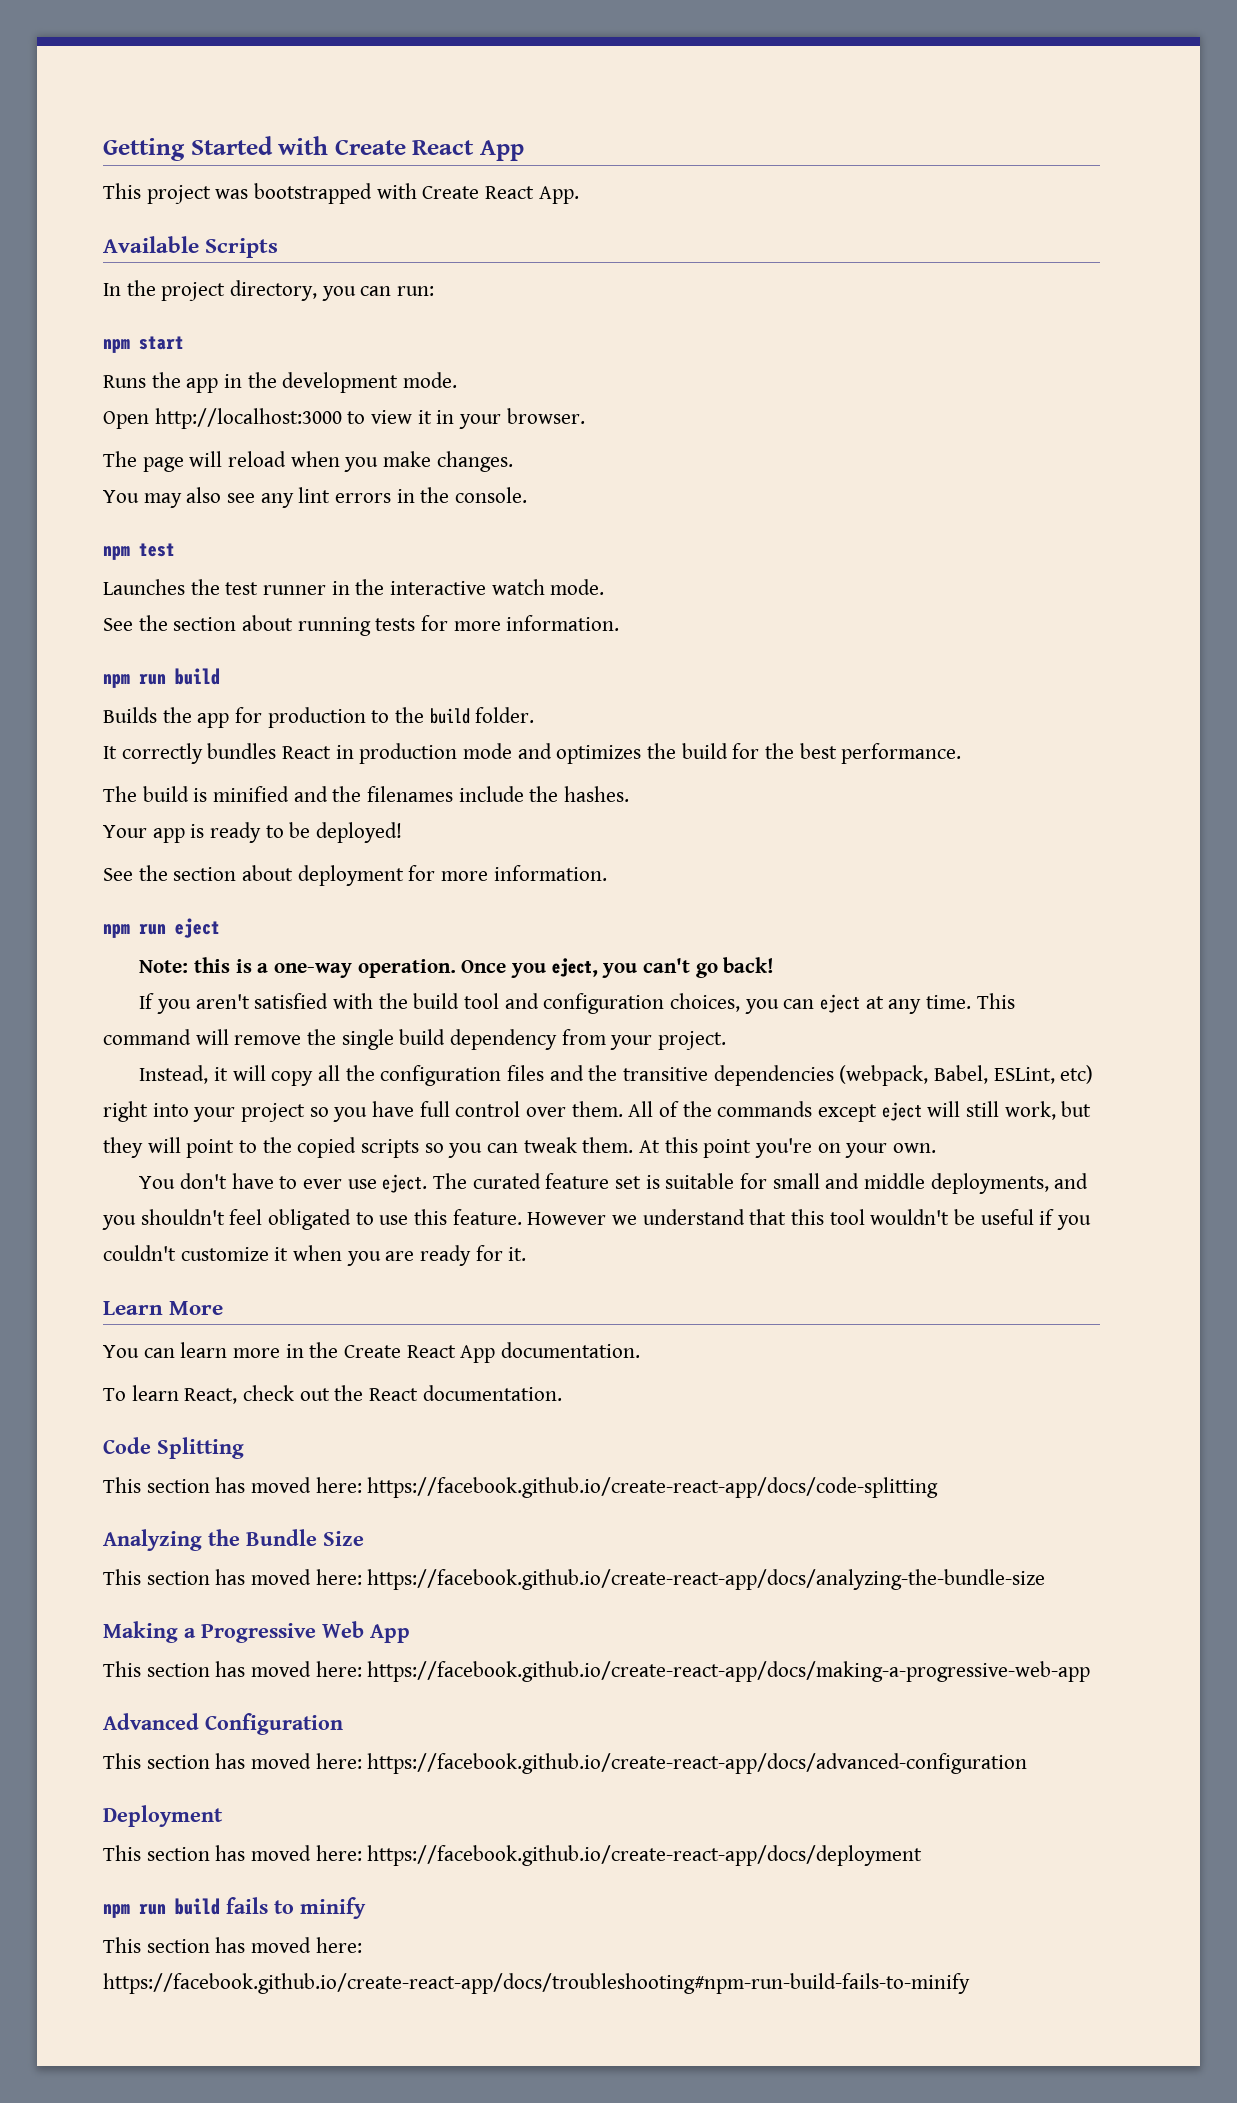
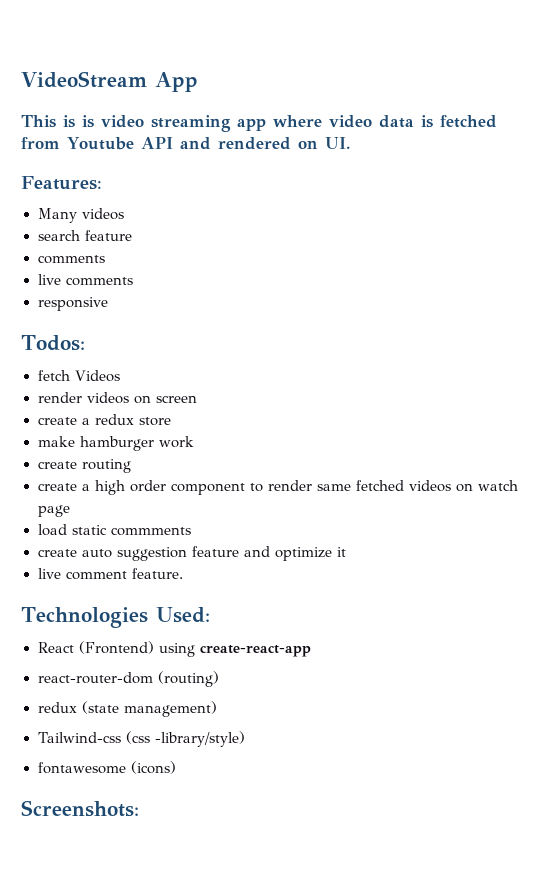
[103,136,525,161] [103,183,579,204] [103,236,279,258] [103,280,435,301] [103,336,184,353] [103,372,458,393] [103,408,585,429] [103,451,513,472] [103,487,528,508] [103,543,175,560] [103,579,605,595] [103,615,620,636] [103,668,220,688] [103,707,535,728] [103,743,962,764] [103,786,630,802] [103,822,403,843] [103,865,607,886] [103,918,220,938] [139,957,775,978] [139,993,1015,1014] [103,1029,727,1050] [139,1065,1094,1086] [103,1101,1092,1122] [103,1137,937,1158] [139,1173,1089,1194] [102,1209,1092,1230] [103,1245,527,1266] [103,1301,224,1315] [103,1342,641,1363] [103,1385,562,1404] [103,1437,244,1459] [103,1477,939,1498] [103,1529,364,1551] [103,1569,1046,1590] [103,1621,410,1643] [103,1661,1091,1682] [103,1713,343,1735] [103,1753,1028,1774] [103,1805,223,1827] [103,1845,923,1866] [103,1897,366,1919] [103,1937,362,1953] [103,1973,970,1994] Getting Started with Create React App // This project was bootstrapped with Create React App. // Available Scripts // In the project directory, you can run: // npm start // Runs the app in the development mode. // Open http://localhost:3000 to view it in your browser. // The page will reload when you make changes. // You may also see any lint errors in the console. // npm test // Launches the test runner in the interactive watch mode. // See the section about running tests for more information. // npm run build // Builds the app for production to the build folder. // It correctly bundles React in production mode and optimizes the build for the best performance. // The build is minified and the filenames include the hashes. // Your app is ready to be deployed! // See the section about deployment for more information. // npm run eject // Note: this is a one-way operation. Once you eject, you can't go back! // If you aren't satisfied with the build tool and configuration choices, you can eject at any time. This command will remove the single build dependency from your project. // Instead, it will copy all the configuration files and the transitive dependencies (webpack, Babel, ESLint, etc) right into your project so you have full control over them. All of the commands except eject will still work, but they will point to the copied scripts so you can tweak them. At this point you're on your own. // You don't have to ever use eject. The curated feature set is suitable for small and middle deployments, and you shouldn't feel obligated to use this feature. However we understand that this tool wouldn't be useful if you couldn't customize it when you are ready for it. // Learn More // You can learn more in the Create React App documentation. // To learn React, check out the React documentation. // Code Splitting // This section has moved here: https://facebook.github.io/create-react-app/docs/code-splitting // Analyzing the Bundle Size // This section has moved here: https://facebook.github.io/create-react-app/docs/analyzing-the-bundle-size // Making a Progressive Web App // This section has moved here: https://facebook.github.io/create-react-app/docs/making-a-progressive-web-app // Advanced Configuration // This section has moved here: https://facebook.github.io/create-react-app/docs/advanced-configuration // Deployment // This section has moved here: https://facebook.github.io/create-react-app/docs/deployment // npm run build fails to minify // This section has moved here: https://facebook.github.io/create-react-app/docs/troubleshooting#npm-run-build-fails-to-minify -> [21,71,198,92] [21,115,497,132] [21,137,350,150] [21,176,102,190] [37,208,124,223] [37,230,132,241] [37,255,105,264] [37,274,133,286] [37,297,108,311] [21,335,85,351] [37,370,120,382] [37,392,197,404] [37,414,171,426] [37,436,194,451] [37,459,131,473] [37,480,518,495] [37,505,70,517] [37,524,191,536] [37,546,346,561] [37,568,183,580] [21,607,210,628] [37,641,311,657] [37,671,219,687] [37,701,217,717] [37,731,246,747] [37,761,176,774] [21,800,139,817] VideoStream App // This is is video streaming app where video data is fetched from Youtube API and rendered on UI. // Features: // Many videos // search feature // comments // live comments // responsive // Todos: // fetch Videos // render videos on screen // create a redux store // make hamburger work // create routing // create a high order component to render same fetched videos on watch page // load static commments // create auto suggestion feature and optimize it // live comment feature. // Technologies Used: // React (Frontend) using create-react-app // react-router-dom (routing) // redux (state management) // Tailwind-css (css -library/style) // fontawesome (icons) // Screenshots:

